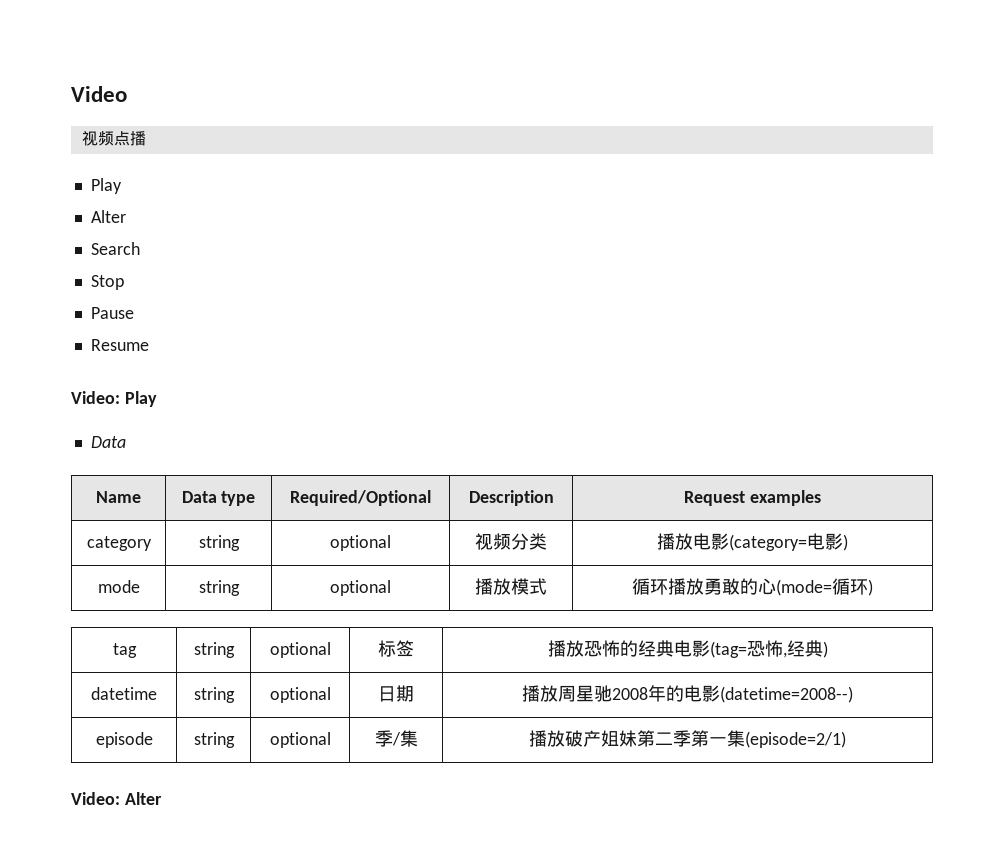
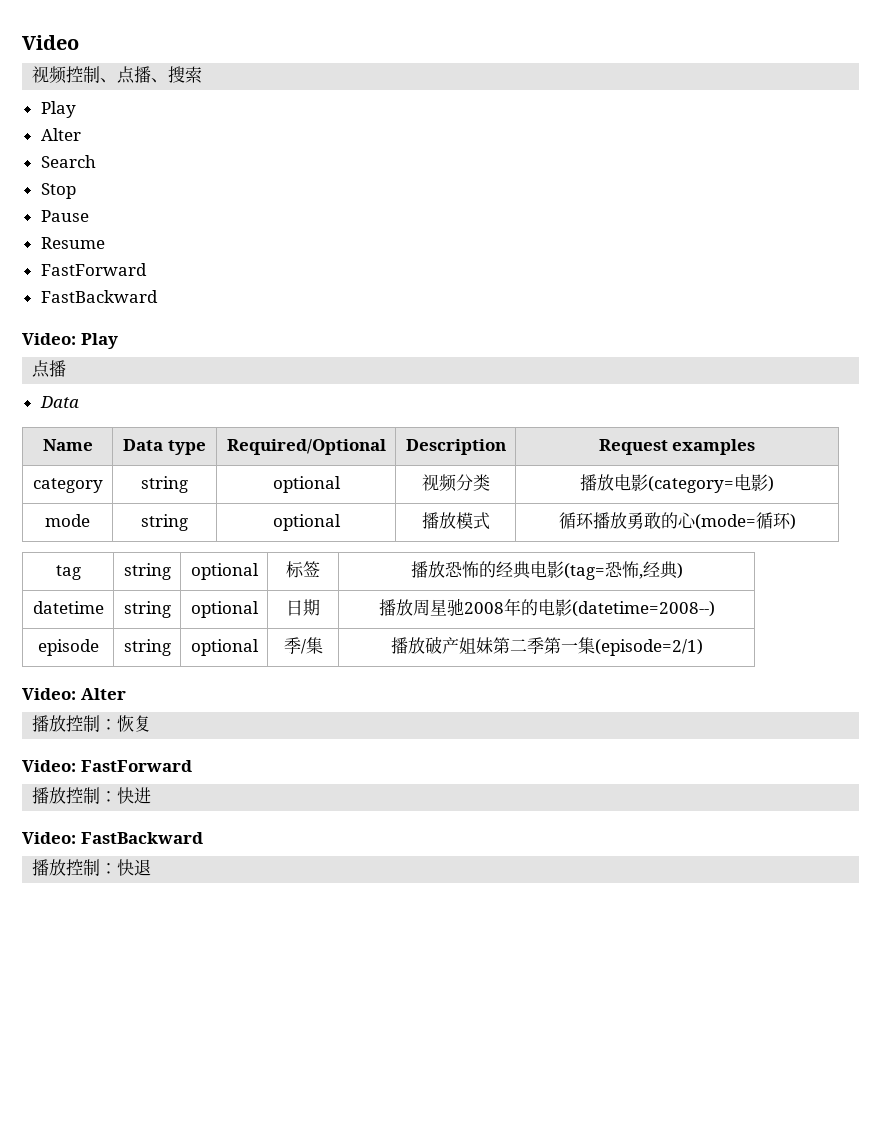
[113,131,146,146] 点播 -> [66,66,203,84] 控制、点播、搜索
(149, 345) none -> [40,263,147,276] [40,290,158,303] // FastForward // FastBackward
(157, 399) none -> [32,360,67,378] // 点播
(162, 798) none -> [32,715,152,732] [22,760,192,772] [32,787,152,804] [22,832,203,844] [32,859,152,876] // 播放控制：恢复 // Video: FastForward // 播放控制：快进 // Video: FastBackward // 播放控制：快退

